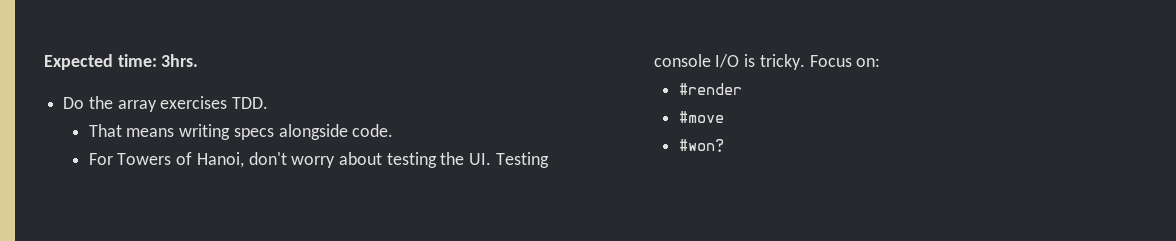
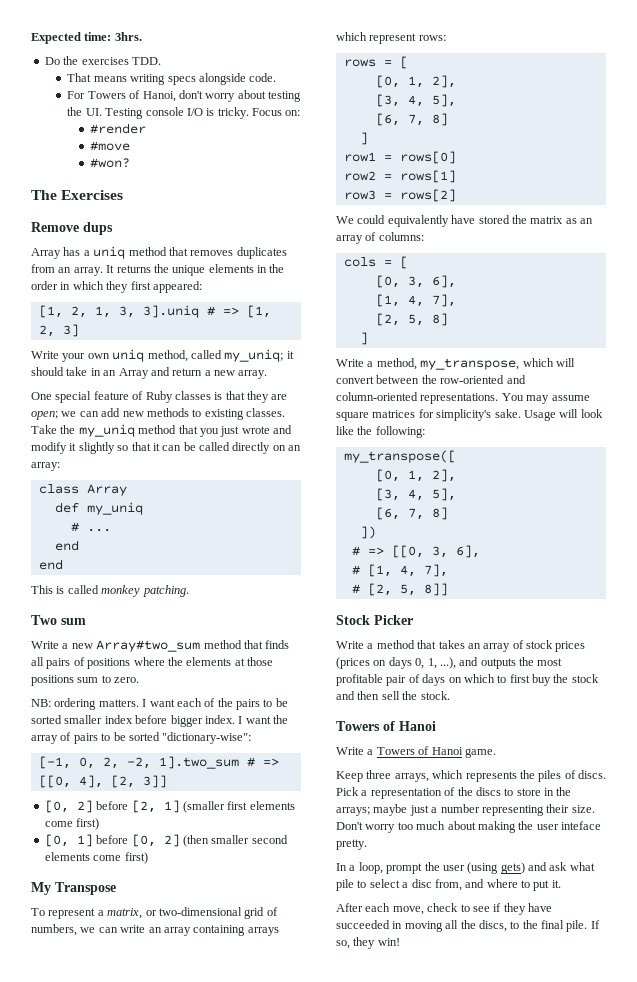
[117,100,157,112] array -> (79, 60) none
(724, 145) none -> [31,190,124,200] [31,222,113,235] [31,246,287,259] [31,264,285,276] [31,281,202,293] [38,305,271,318] [38,324,79,337] [31,349,294,362] [31,367,268,379] [31,391,288,403] [31,408,285,420] [31,424,292,437] [31,442,302,454] [31,462,60,471] [38,484,127,496] [54,502,143,515] [70,522,111,532] [54,540,79,551] [38,559,63,570] [31,585,189,597] [31,615,86,625] [31,640,290,652] [31,657,273,669] [31,675,140,686] [31,698,288,710] [31,715,288,727] [31,732,252,744] [38,756,279,769] [38,775,167,788] [44,800,295,813] [44,818,100,830] [44,834,288,847] [44,852,148,864] [31,882,116,895] [31,907,278,919] [31,924,279,936] [336,32,446,44] [343,56,408,69] [375,75,456,88] [375,94,456,107] [375,113,448,126] [359,132,368,145] [343,151,456,164] [343,170,456,183] [343,189,456,202] [336,215,593,227] [336,232,424,244] [343,256,408,269] [375,275,456,288] [375,294,456,307] [375,313,448,326] [359,332,368,345] [336,358,575,370] [336,375,526,384] [336,392,590,404] [336,409,603,421] [336,426,425,438] [343,450,456,463] [375,469,456,482] [375,488,456,501] [375,507,448,520] [359,526,376,539] [351,545,480,558] [351,564,448,577] [351,583,448,596] [336,615,413,625] [336,640,586,652] [336,657,563,669] [336,674,599,686] [336,691,450,700] [336,721,436,731] [336,746,496,758] [336,770,606,782] [336,787,572,799] [336,804,595,816] [336,821,601,833] [336,839,367,850] [336,862,595,874] [336,879,561,891] [336,903,552,915] [336,920,600,932] [336,937,400,949] // The Exercises // Remove dups // Array has a uniq method that removes duplicates from an array. It returns the unique elements in the order in which they first appeared: // [1, 2, 1, 3, 3].uniq # => [1, 2, 3] // Write your own uniq method, called my_uniq; it should take in an Array and return a new array. // One special feature of Ruby classes is that they are open; we can add new methods to existing classes. Take the my_uniq method that you just wrote and modify it slightly so that it can be called directly on an array: // class Array // def my_uniq // # ... // end // end // This is called monkey patching. // Two sum // Write a new Array#two_sum method that finds all pairs of positions where the elements at those positions sum to zero. // NB: ordering matters. I want each of the pairs to be sorted smaller index before bigger index. I want the array of pairs to be sorted "dictionary-wise": // [-1, 0, 2, -2, 1].two_sum # => [[0, 4], [2, 3]] // [0, 2] before [2, 1] (smaller first elements come first) // [0, 1] before [0, 2] (then smaller second elements come first) // My Transpose // To represent a matrix, or two-dimensional grid of numbers, we can write an array containing arrays which represent rows: // rows = [ // [0, 1, 2], // [3, 4, 5], // [6, 7, 8] // ] // row1 = rows[0] // row2 = rows[1] // row3 = rows[2] // We could equivalently have stored the matrix as an array of columns: // cols = [ // [0, 3, 6], // [1, 4, 7], // [2, 5, 8] // ] // Write a method, my_transpose, which will convert between the row-oriented and column-oriented representations. You may assume square matrices for simplicity's sake. Usage will look like the following: // my_transpose([ // [0, 1, 2], // [3, 4, 5], // [6, 7, 8] // ]) // # => [[0, 3, 6], // # [1, 4, 7], // # [2, 5, 8]] // Stock Picker // Write a method that takes an array of stock prices (prices on days 0, 1, ...), and outputs the most profitable pair of days on which to first buy the stock and then sell the stock. // Towers of Hanoi // Write a Towers of Hanoi game. // Keep three arrays, which represents the piles of discs. Pick a representation of the discs to store in the arrays; maybe just a number representing their size. Don't worry too much about making the user inteface pretty. // In a loop, prompt the user (using gets) and ask what pile to select a disc from, and where to put it. // After each move, check to see if they have succeeded in moving all the discs, to the final pile. If so, they win!

